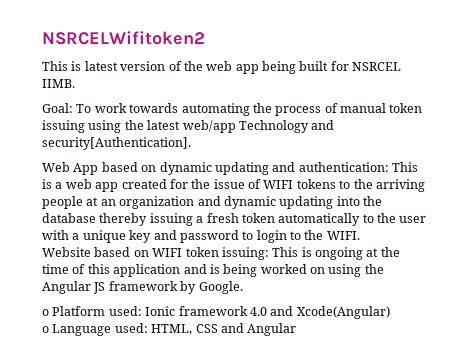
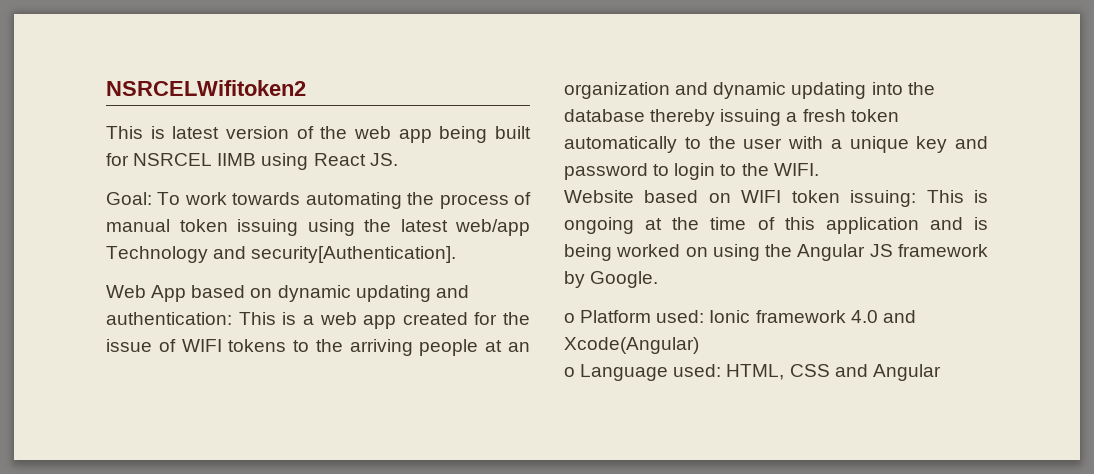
[42,79,75,88] IIMB. -> [217,153,398,170] IIMB using React JS.

